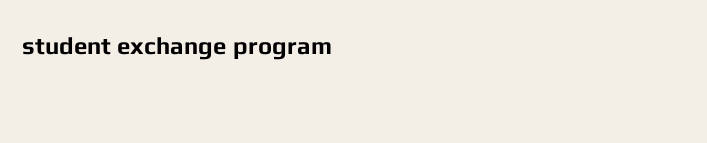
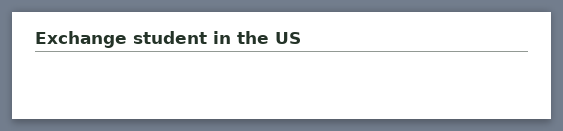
[22,37,332,60] student exchange program -> [35,31,301,48] Exchange student in the US

